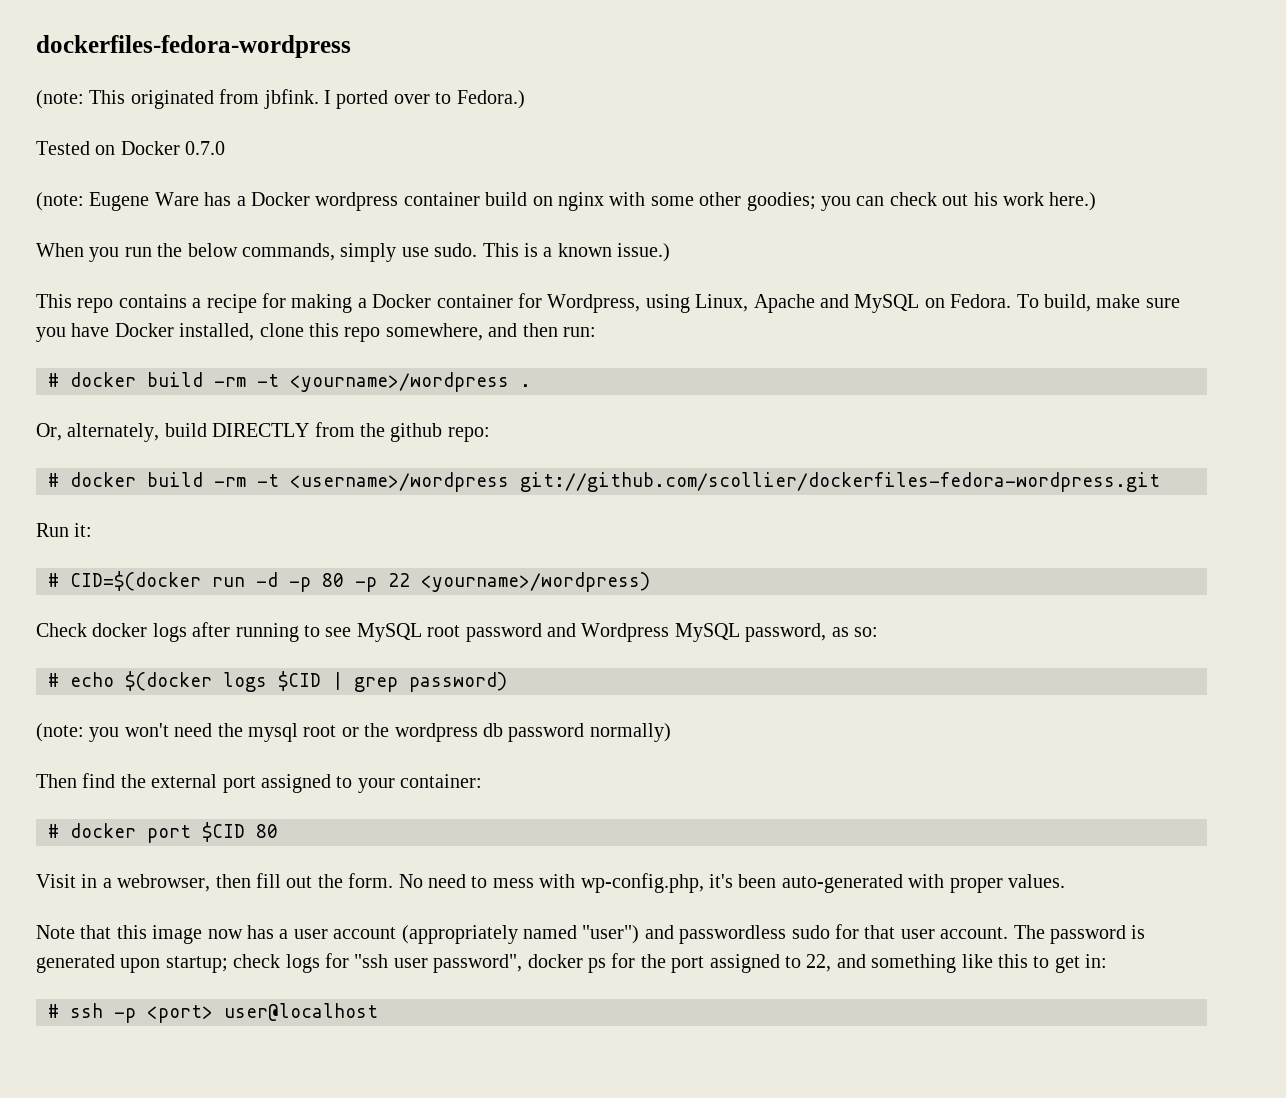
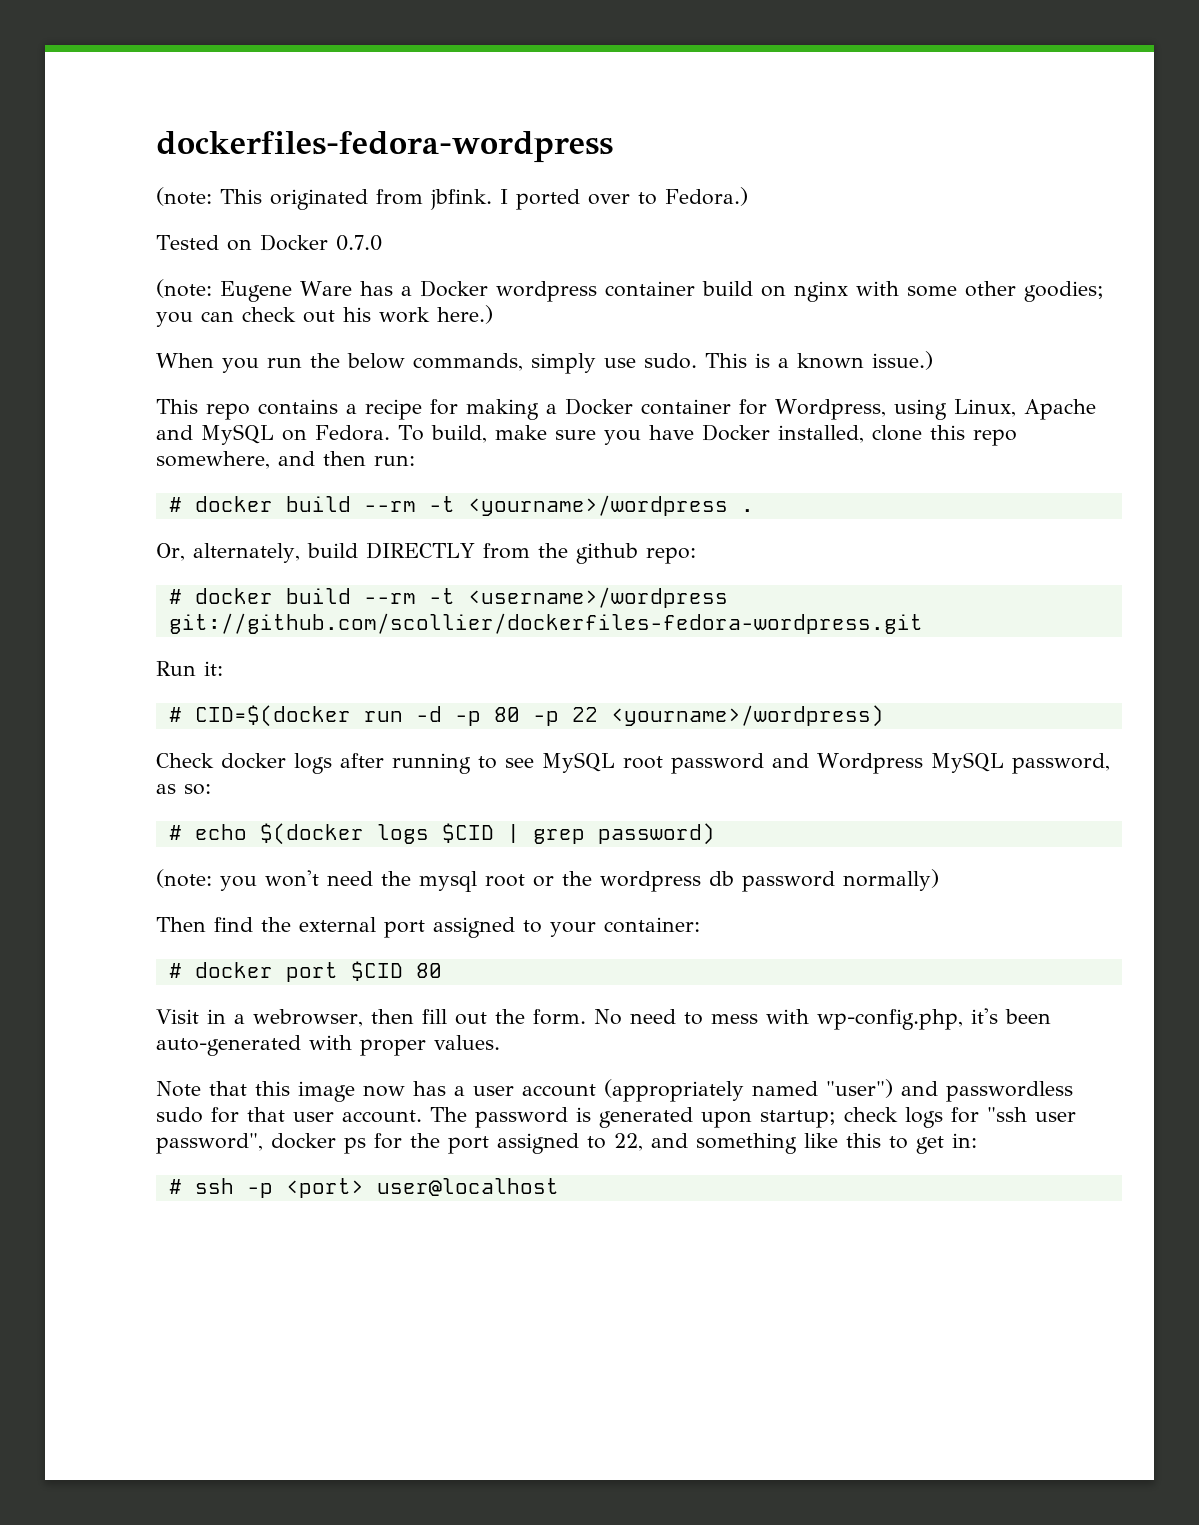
[214,377,246,387] -rm -> [363,501,416,512] --rm
[214,477,246,487] -rm -> [363,593,416,604] --rm

